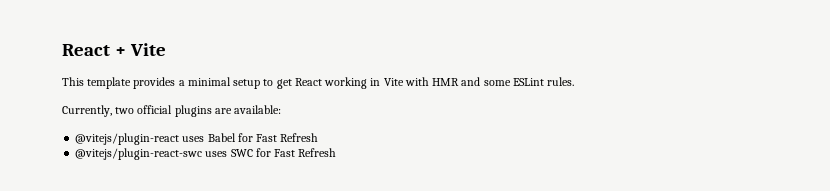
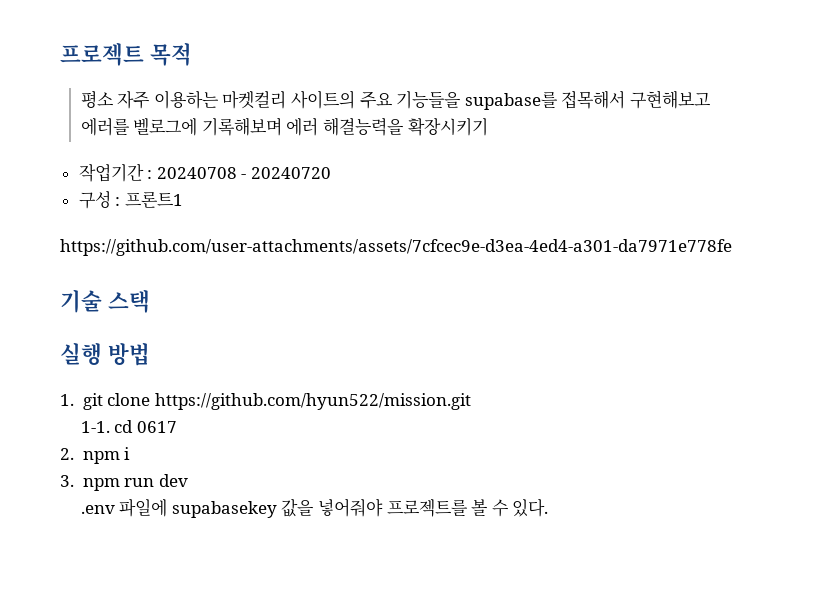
[62,43,166,56] [62,77,575,89] [62,105,282,117] [75,133,319,145] [75,148,337,160] React + Vite // This template provides a minimal setup to get React working in Vite with HMR and some ESLint rules. // Currently, two official plugins are available: // @vitejs/plugin-react uses Babel for Fast Refresh // @vitejs/plugin-react-swc uses SWC for Fast Refresh -> [60,43,192,66] [80,90,712,110] [80,117,488,136] [78,163,332,182] [78,191,183,209] [60,239,732,256] [60,289,150,313] [60,343,150,366] [60,393,471,410] [80,420,177,433] [60,447,131,464] [60,474,188,491] [80,498,549,518] 프로젝트 목적 // 평소 자주 이용하는 마켓컬리 사이트의 주요 기능들을 supabase를 접목해서 구현해보고 에러를 벨로그에 기록해보며 에러 해결능력을 확장시키기 // 작업기간 : 20240708 - 20240720 // 구성 : 프론트1 // https://github.com/user-attachments/assets/7cfcec9e-d3ea-4ed4-a301-da7971e778fe // 기술 스택 // 실행 방법 // 1. git clone https://github.com/hyun522/mission.git // 1-1. cd 0617 // 2. npm i // 3. npm run dev // .env 파일에 supabasekey 값을 넣어줘야 프로젝트를 볼 수 있다.

